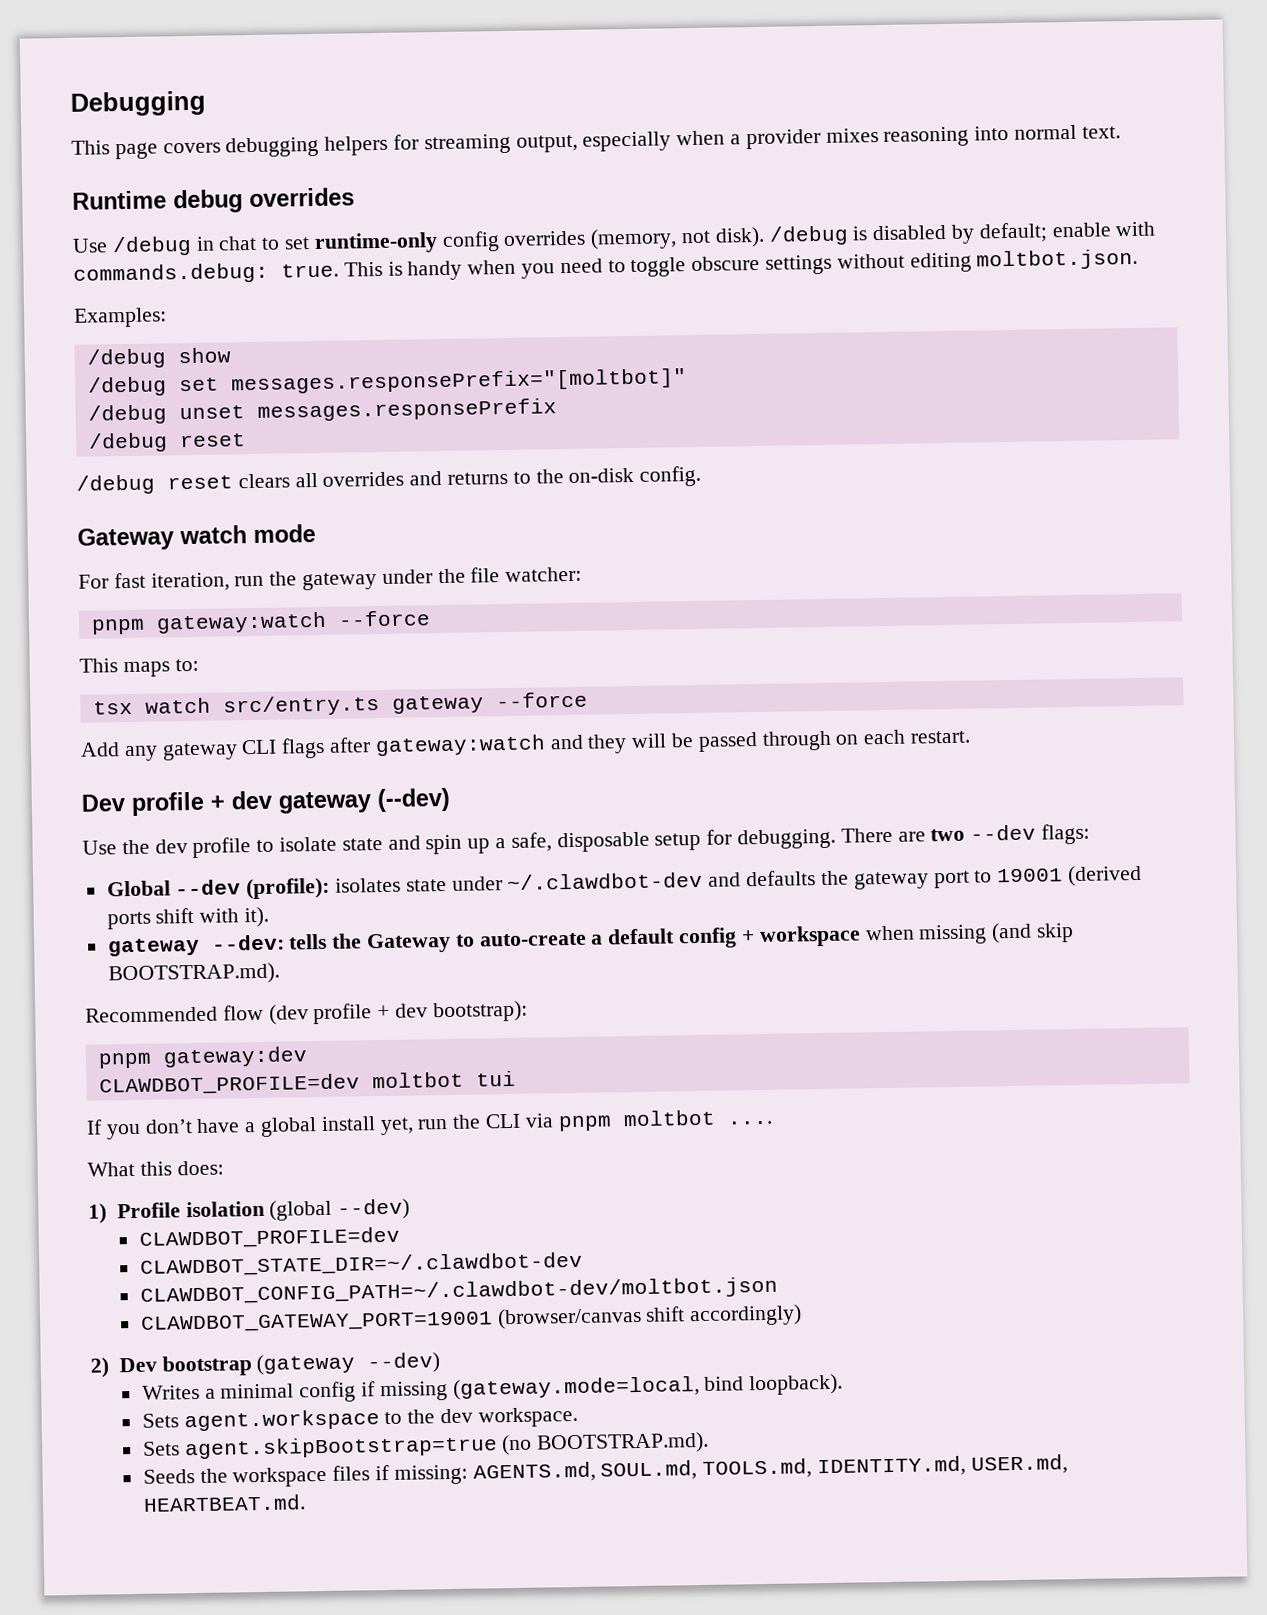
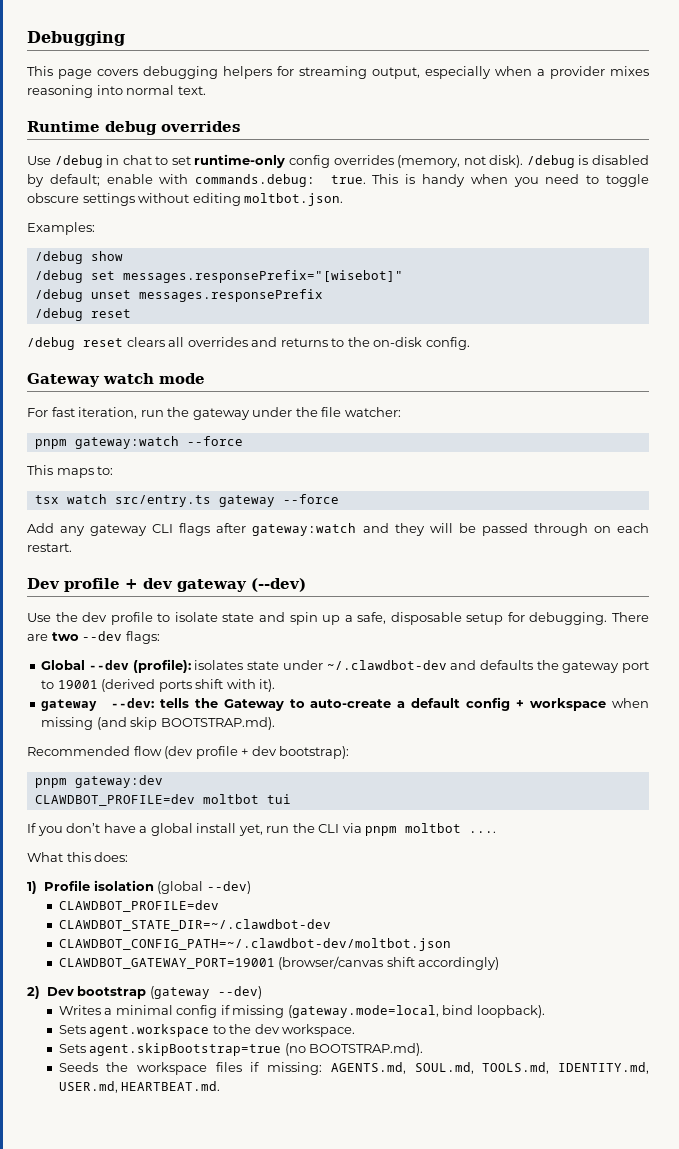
[230,368,687,395] messages.responsePrefix="[moltbot]" -> [122,270,403,283] messages.responsePrefix="[wisebot]"

